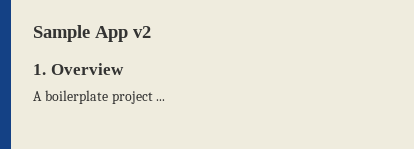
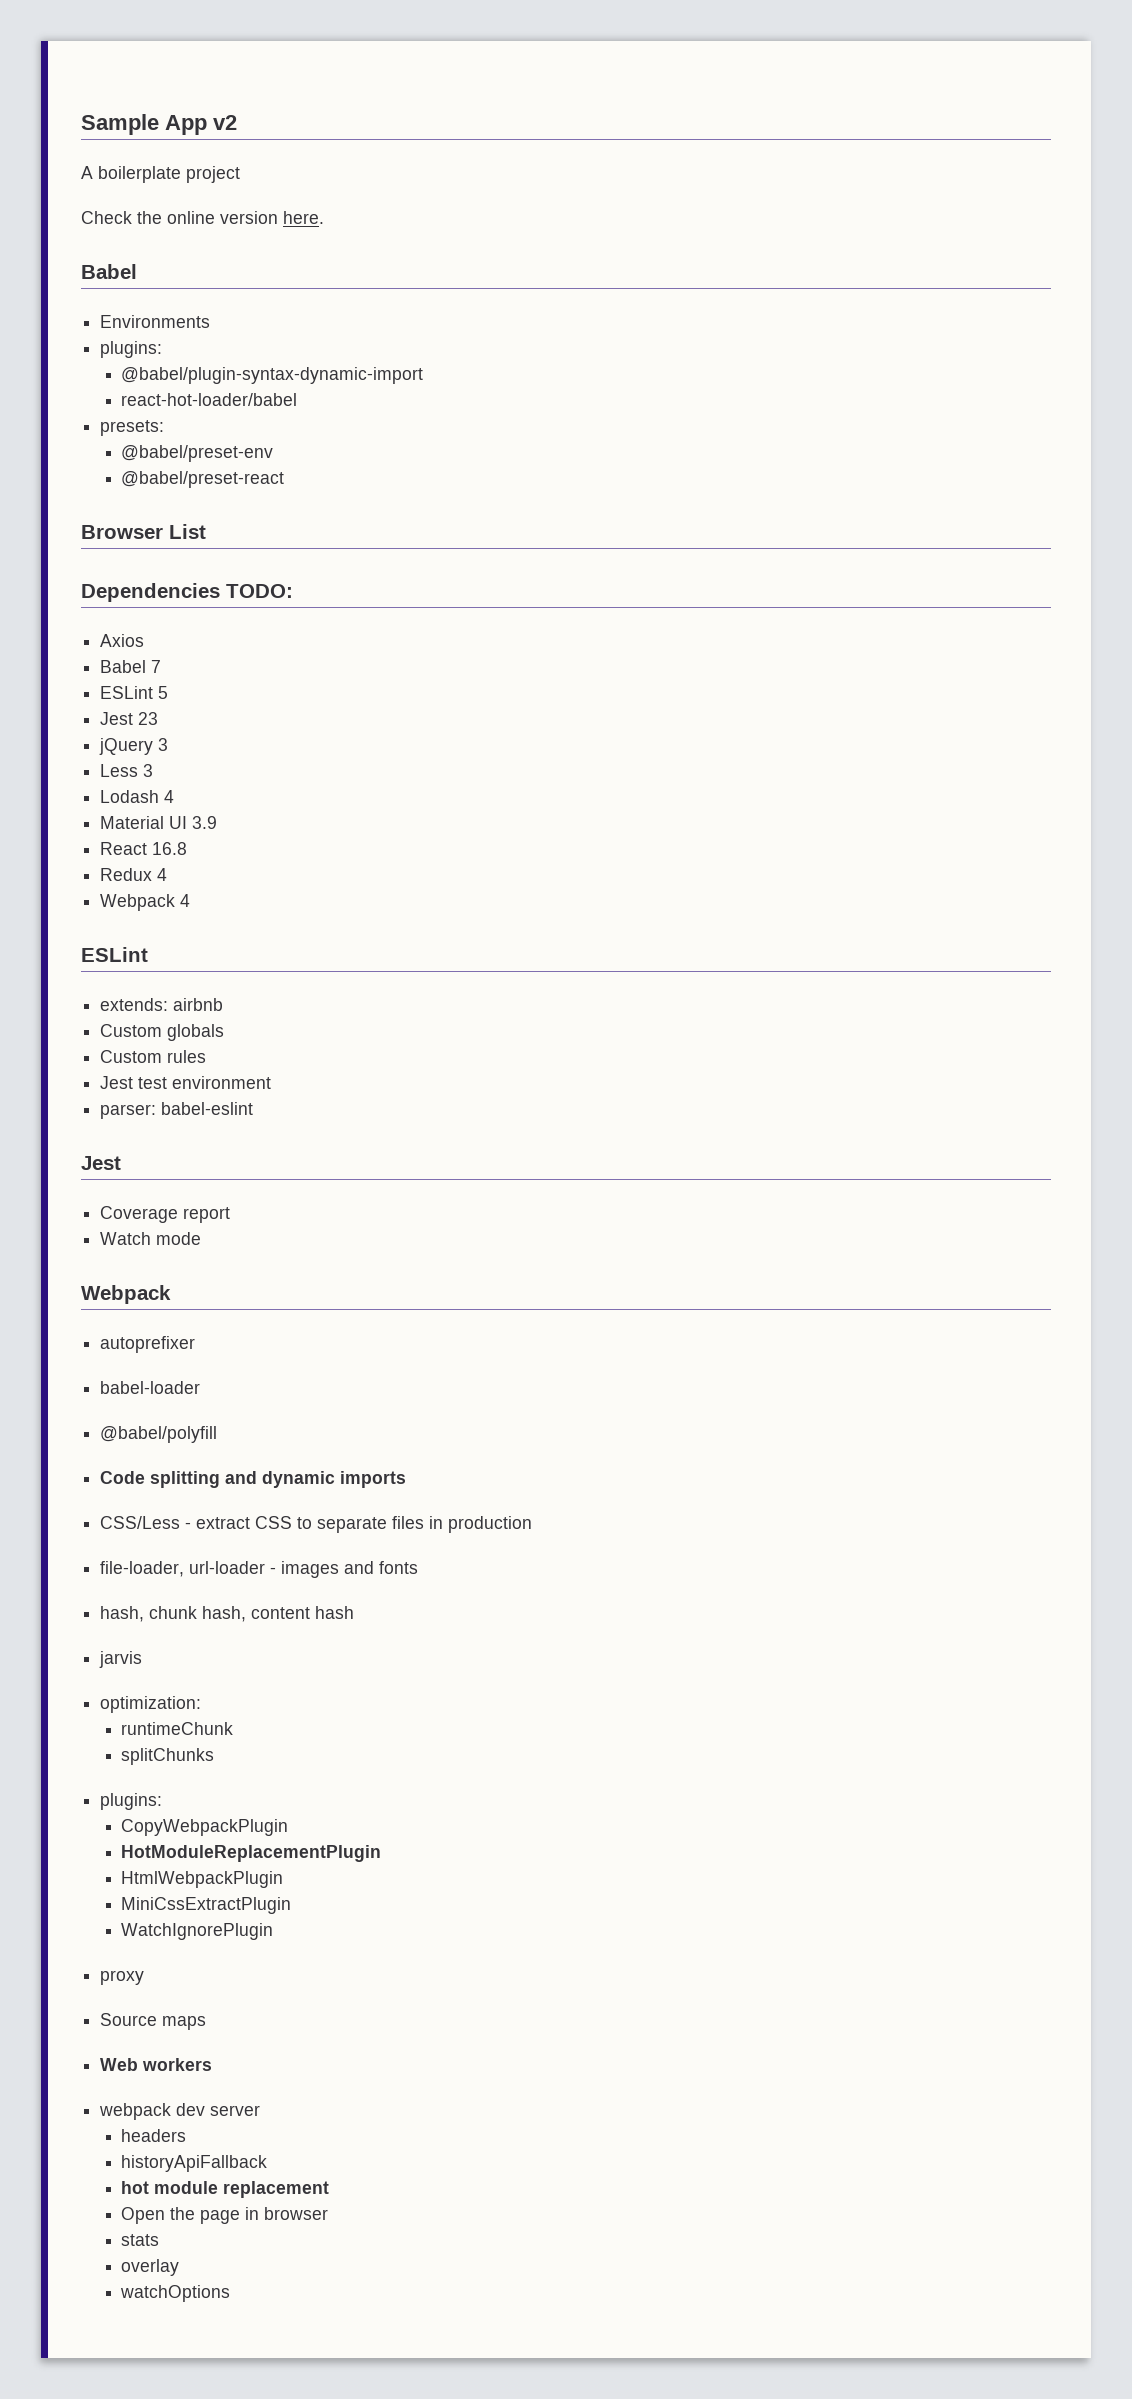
[33,63,124,75] // 1. Overview -> (237, 122) none
[156,99,166,101] ... -> [81,211,324,224] [81,264,137,279] [100,315,211,328] [100,341,163,358] [121,367,424,384] [121,393,298,406] [100,420,165,436] [121,445,274,462] [121,471,285,488] [81,524,206,539] [81,583,293,602] [100,634,145,647] [100,660,162,673] [100,686,169,699] [100,712,159,725] [99,738,169,755] [100,764,154,777] [100,790,175,803] [100,816,218,829] [100,842,188,855] [100,868,168,881] [100,894,191,911] [81,947,148,962] [100,998,224,1011] [100,1024,225,1041] [100,1050,207,1063] [100,1076,272,1089] [100,1102,254,1119] [81,1156,121,1170] [100,1206,231,1223] [100,1232,202,1245] [81,1285,171,1304] [100,1336,196,1353] [100,1381,201,1394] [100,1426,218,1443] [100,1471,407,1488] [100,1516,533,1533] [100,1561,419,1578] [100,1606,355,1622] [99,1651,143,1668] [100,1696,202,1713] [121,1722,234,1735] [121,1748,215,1765] [100,1793,163,1810] [121,1819,289,1836] [121,1845,382,1862] [121,1871,284,1888] [121,1897,292,1914] [121,1923,274,1940] [100,1970,145,1985] [100,2013,207,2030] [100,2058,213,2071] [99,2103,261,2120] [121,2129,187,2142] [121,2155,268,2172] [121,2181,330,2198] [121,2207,329,2224] [121,2234,160,2246] [121,2259,180,2276] [120,2285,231,2302] // Check the online version here. // Babel // Environments // plugins: // @babel/plugin-syntax-dynamic-import // react-hot-loader/babel // presets: // @babel/preset-env // @babel/preset-react // Browser List // Dependencies TODO: // Axios // Babel 7 // ESLint 5 // Jest 23 // jQuery 3 // Less 3 // Lodash 4 // Material UI 3.9 // React 16.8 // Redux 4 // Webpack 4 // ESLint // extends: airbnb // Custom globals // Custom rules // Jest test environment // parser: babel-eslint // Jest // Coverage report // Watch mode // Webpack // autoprefixer // babel-loader // @babel/polyfill // Code splitting and dynamic imports // CSS/Less - extract CSS to separate files in production // file-loader, url-loader - images and fonts // hash, chunk hash, content hash // jarvis // optimization: // runtimeChunk // splitChunks // plugins: // CopyWebpackPlugin // HotModuleReplacementPlugin // HtmlWebpackPlugin // MiniCssExtractPlugin // WatchIgnorePlugin // proxy // Source maps // Web workers // webpack dev server // headers // historyApiFallback // hot module replacement // Open the page in browser // stats // overlay // watchOptions

